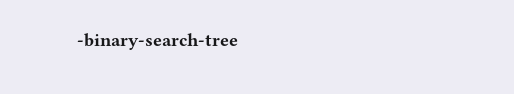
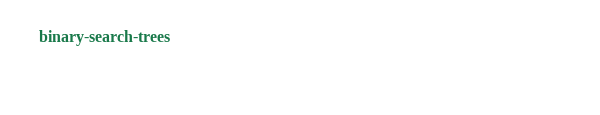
[77,33,238,50] -binary-search-tree -> [39,30,170,46] binary-search-trees

